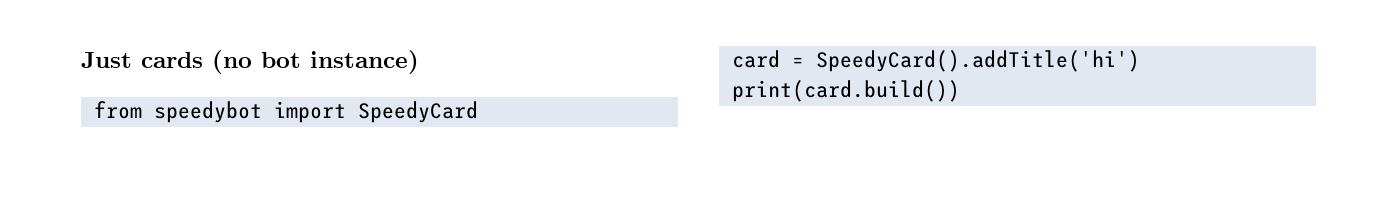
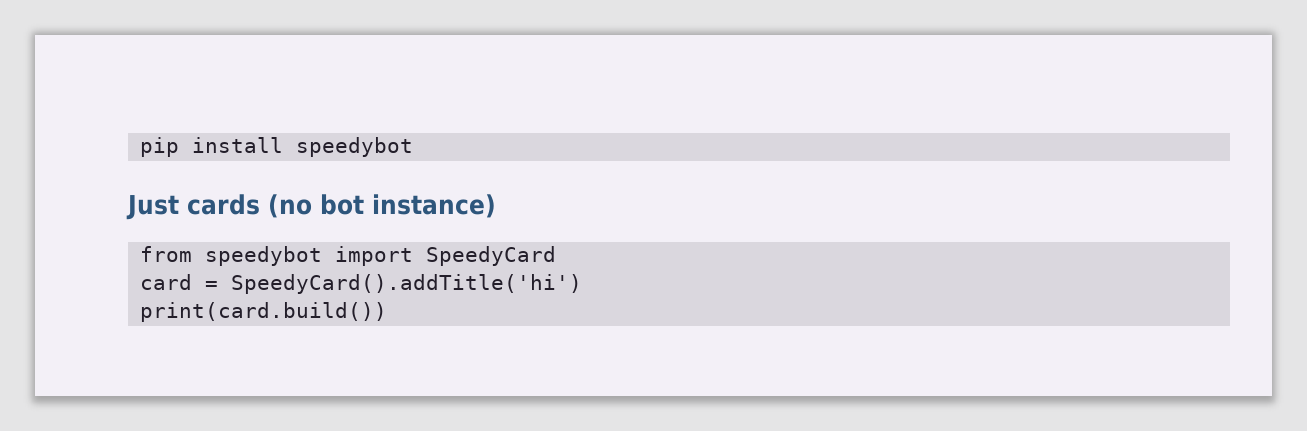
(81, 60) none -> [140,137,414,157] pip install speedybot //

